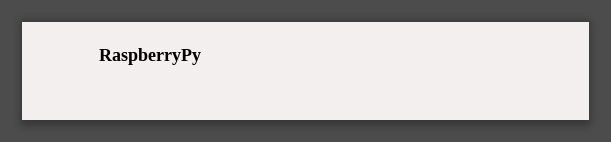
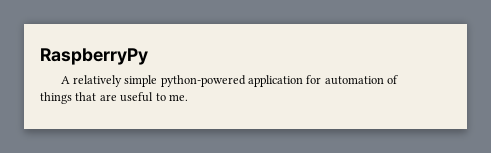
(201, 56) none -> [60,75,399,87] [40,92,188,104] // A relatively simple python-powered application for automation of things that are useful to me.

